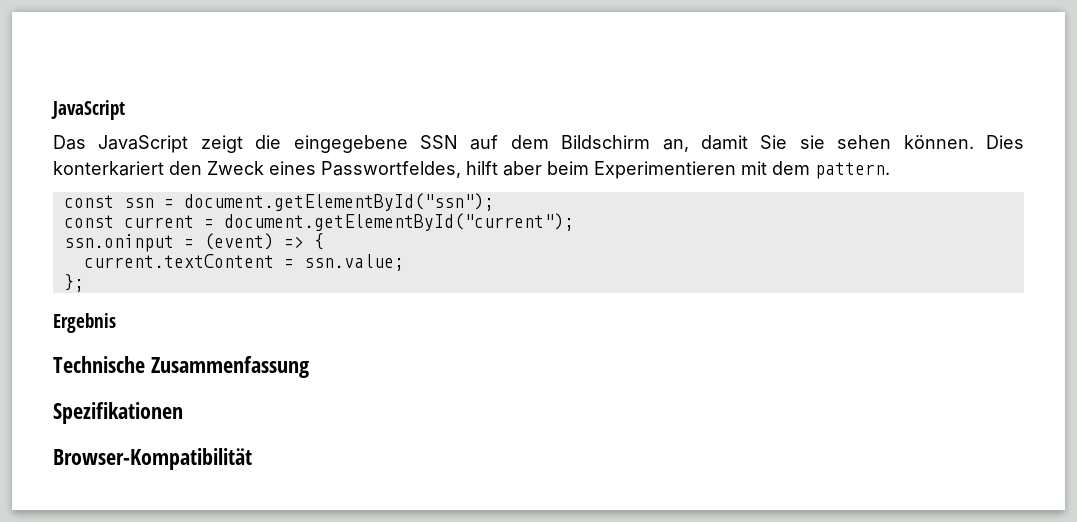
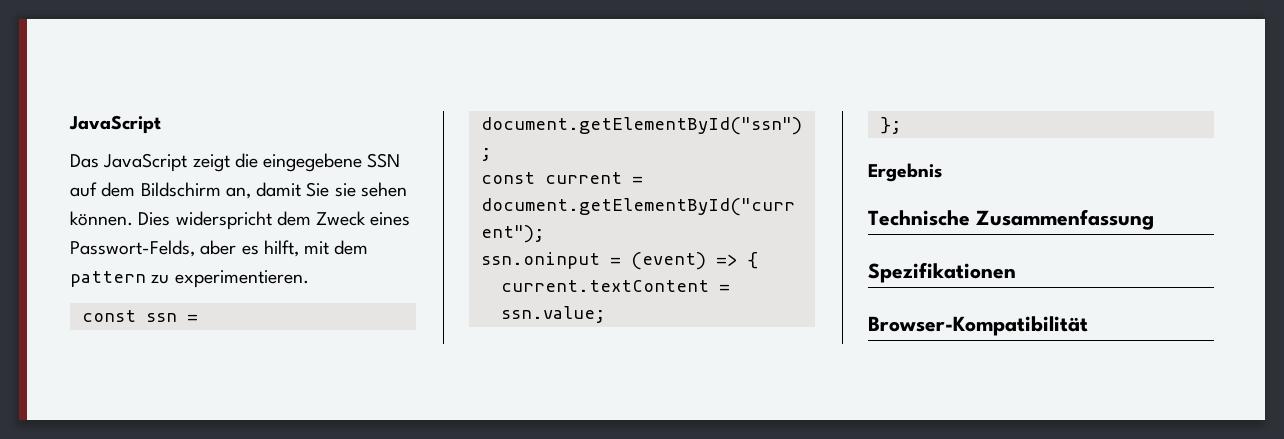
[53,161,890,179] konterkariert den Zweck eines Passwortfeldes, hilft aber beim Experimentieren mit dem pattern. -> [175,211,411,230] [70,240,369,257] [70,270,309,288] widerspricht dem Zweck eines Passwort-Felds, aber es hilft, mit dem pattern zu experimentieren.

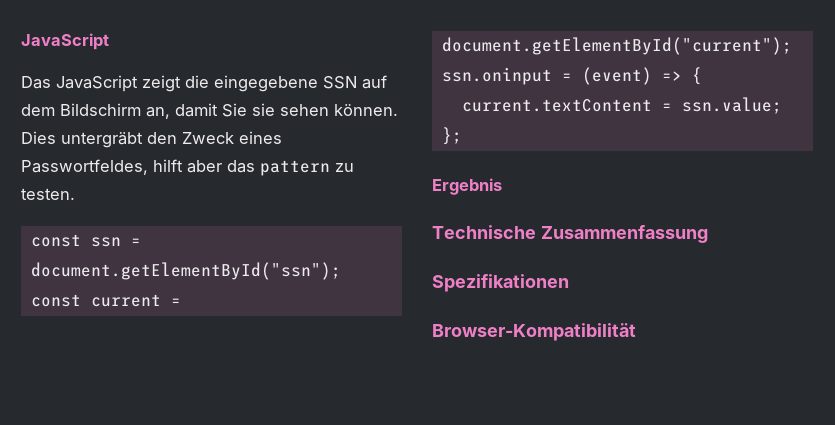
[175,211,411,230] [70,240,369,257] widerspricht dem Zweck eines Passwort-Felds, aber es hilft, mit dem -> [61,131,282,148] [21,159,255,175] untergräbt den Zweck eines Passwortfeldes, hilft aber das
[174,270,309,288] experimentieren. -> [21,188,75,200] testen.

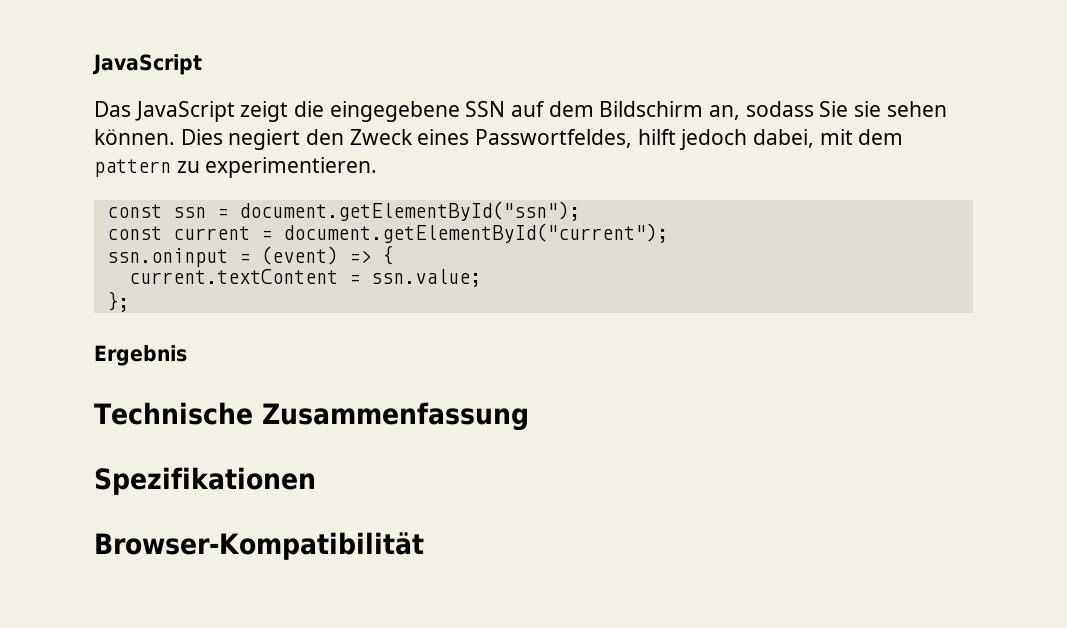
[175,103,218,117] damit -> [745,101,814,117] sodass
[61,132,143,148] untergräbt -> [228,129,301,150] negiert
[187,160,255,173] aber das -> [679,129,904,150] jedoch dabei, mit dem
[21,188,75,200] testen. -> [205,157,378,178] experimentieren.

